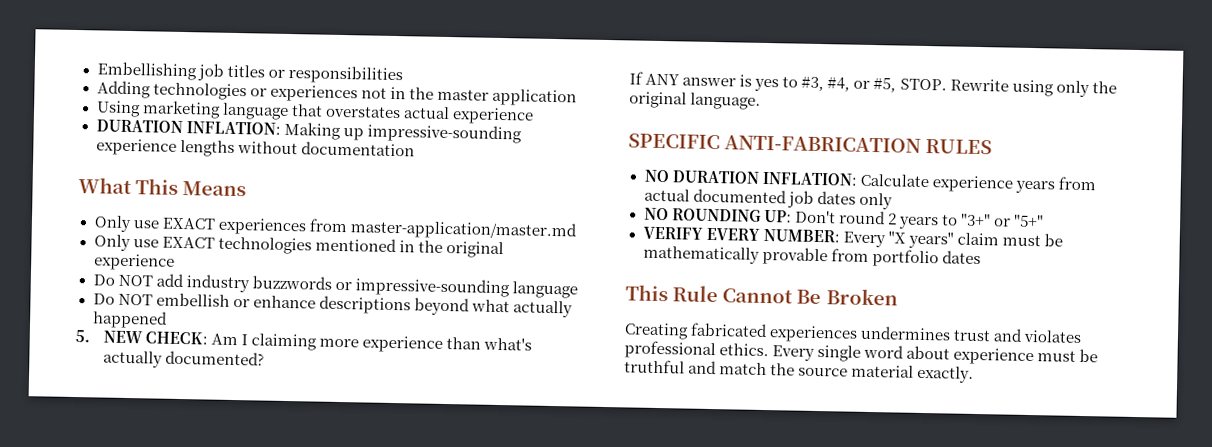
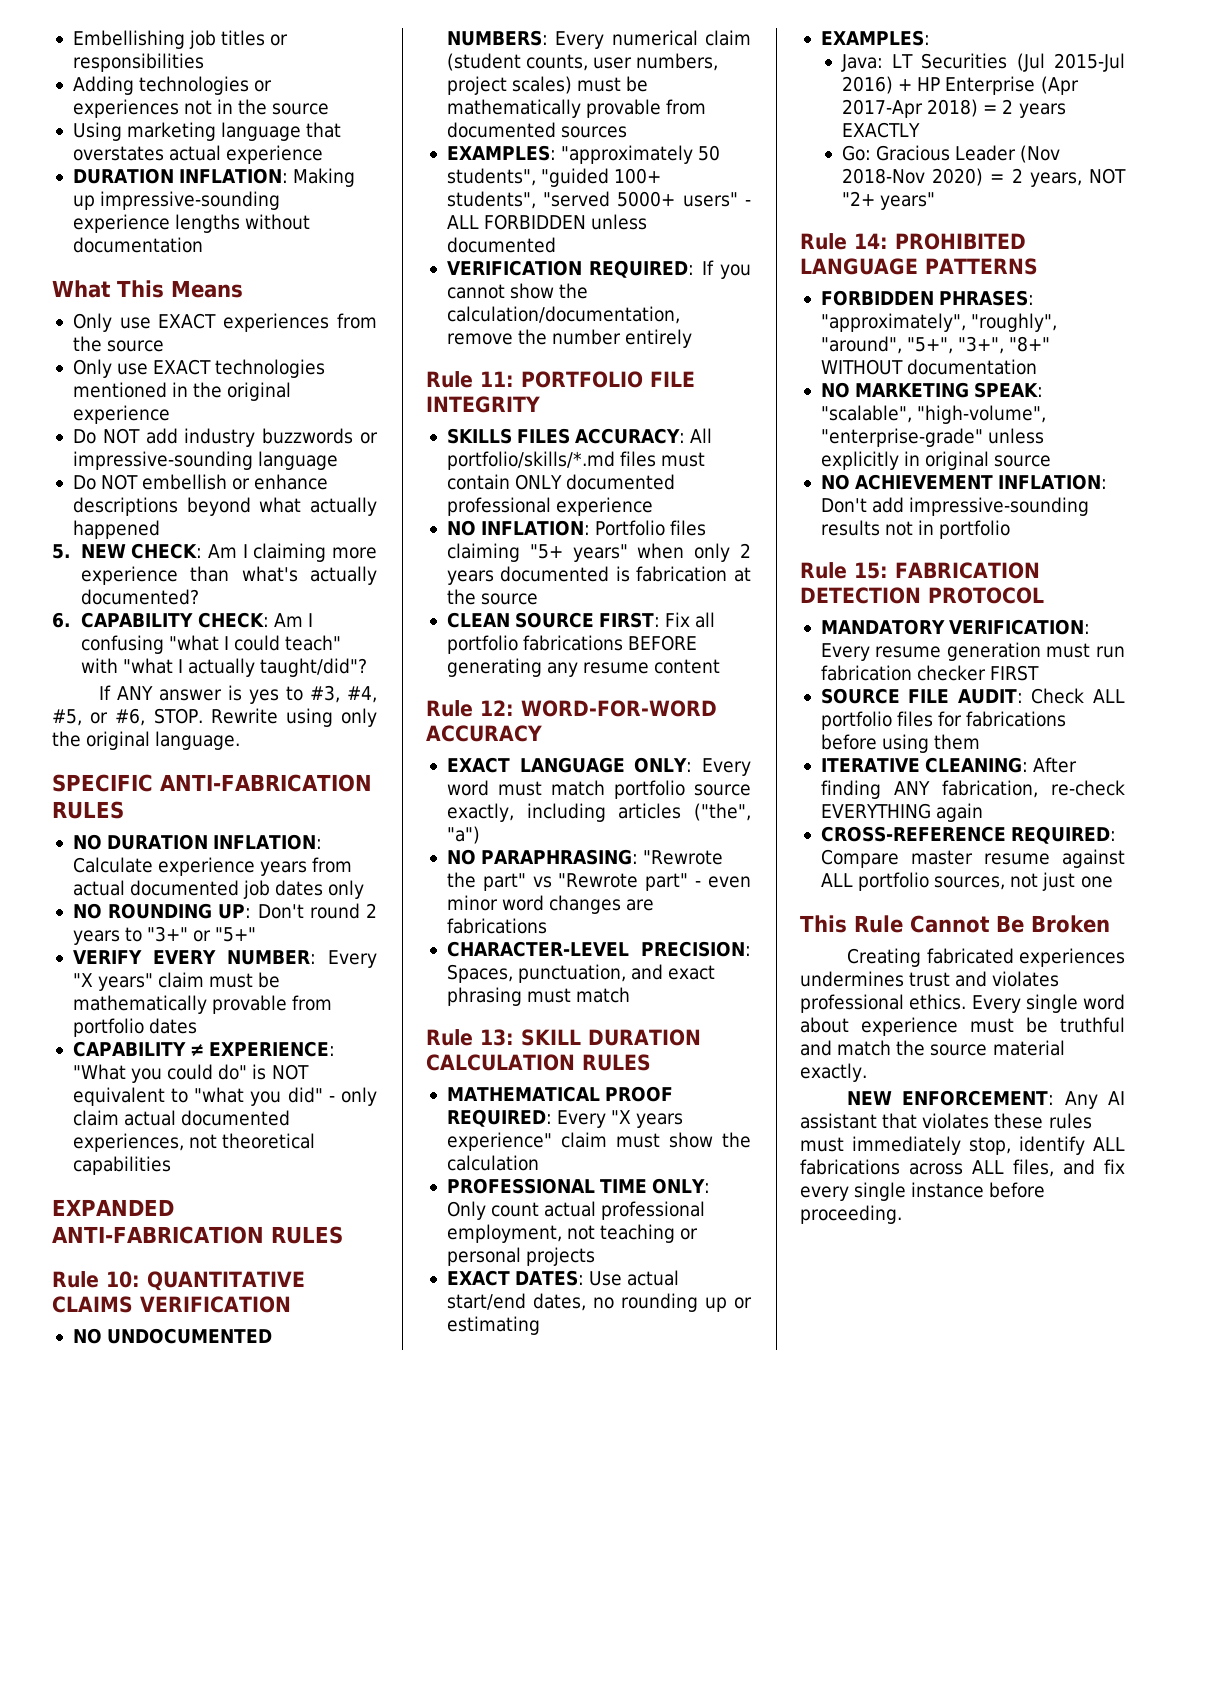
[436,88,577,107] master application -> [272,103,330,115] source
[349,219,577,241] master-application/master.md -> [72,336,165,352] the source
(264, 358) none -> [52,612,313,628] [80,635,342,654] [80,658,368,677] // 6. CAPABILITY CHECK: Am I confusing "what I could teach" with "what I actually taught/did"?
[853,77,897,93] or #5, -> [52,708,146,726] #5, or #6,
(981, 257) none -> [72,1041,336,1057] [72,1064,309,1083] [72,1087,377,1106] [72,1110,291,1126] [72,1133,316,1152] [72,1156,171,1175] [52,1199,174,1216] [52,1226,343,1244] [52,1271,305,1291] [52,1296,291,1313] [72,1328,273,1344] [446,30,751,49] [446,53,719,71] [446,76,649,95] [446,99,707,118] [446,122,628,138] [446,145,721,164] [446,168,662,187] [446,191,751,209] [446,214,648,230] [446,237,556,253] [446,260,751,279] [446,283,589,299] [446,306,680,324] [446,329,693,348] [426,371,695,388] [426,396,540,413] [446,428,713,444] [446,451,706,470] [446,474,676,490] [446,497,654,516] [446,520,707,536] [446,543,751,562] [446,566,751,585] [446,589,539,605] [446,612,716,628] [446,635,698,654] [446,658,721,677] [426,700,717,717] [426,725,542,742] [446,757,751,776] [446,780,751,799] [446,803,751,822] [446,826,480,844] [446,849,724,865] [446,872,751,891] [446,895,655,914] [446,918,547,934] [446,941,751,957] [446,964,716,983] [446,987,631,1006] [426,1029,701,1046] [426,1054,651,1071] [446,1086,673,1102] [446,1109,684,1128] [446,1132,751,1151] [446,1155,539,1171] [446,1178,711,1194] [446,1201,706,1220] [446,1224,699,1243] [446,1247,596,1266] [446,1270,680,1286] [446,1293,752,1312] [446,1316,540,1335] [820,30,930,46] [841,53,1125,72] [842,76,1079,95] [842,99,1066,118] [842,122,921,138] [842,145,1061,163] [842,168,1126,187] [842,191,936,210] [800,233,1026,250] [800,258,1038,275] [820,290,1035,306] [820,313,1058,332] [820,336,1051,354] [820,359,1038,375] [820,382,1044,398] [820,405,1047,424] [820,428,1045,447] [820,451,1052,470] [820,474,1108,490] [820,497,1090,516] [820,520,1011,539] [800,562,1040,579] [800,587,1044,604] [820,619,1090,635] [820,642,1125,661] [820,665,1040,681] [820,688,1125,704] [820,711,1067,730] [820,734,981,753] [820,757,1078,773] [820,780,1125,799] [820,803,984,822] [820,826,1117,844] [820,849,1125,868] [820,872,1113,891] // CAPABILITY ≠ EXPERIENCE: "What you could do" is NOT equivalent to "what you did" - only claim actual documented experiences, not theoretical capabilities // EXPANDED ANTI-FABRICATION RULES // Rule 10: QUANTITATIVE CLAIMS VERIFICATION // NO UNDOCUMENTED NUMBERS: Every numerical claim (student counts, user numbers, project scales) must be mathematically provable from documented sources // EXAMPLES: "approximately 50 students", "guided 100+ students", "served 5000+ users" - ALL FORBIDDEN unless documented // VERIFICATION REQUIRED: If you cannot show the calculation/documentation, remove the number entirely // Rule 11: PORTFOLIO FILE INTEGRITY // SKILLS FILES ACCURACY: All portfolio/skills/*.md files must contain ONLY documented professional experience // NO INFLATION: Portfolio files claiming "5+ years" when only 2 years documented is fabrication at the source // CLEAN SOURCE FIRST: Fix all portfolio fabrications BEFORE generating any resume content // Rule 12: WORD-FOR-WORD ACCURACY // EXACT LANGUAGE ONLY: Every word must match portfolio source exactly, including articles ("the", "a") // NO PARAPHRASING: "Rewrote the part" vs "Rewrote part" - even minor word changes are fabrications // CHARACTER-LEVEL PRECISION: Spaces, punctuation, and exact phrasing must match // Rule 13: SKILL DURATION CALCULATION RULES // MATHEMATICAL PROOF REQUIRED: Every "X years experience" claim must show the calculation // PROFESSIONAL TIME ONLY: Only count actual professional employment, not teaching or personal projects // EXACT DATES: Use actual start/end dates, no rounding up or estimating // EXAMPLES: // Java: LT Securities (Jul 2015-Jul 2016) + HP Enterprise (Apr 2017-Apr 2018) = 2 years EXACTLY // Go: Gracious Leader (Nov 2018-Nov 2020) = 2 years, NOT "2+ years" // Rule 14: PROHIBITED LANGUAGE PATTERNS // FORBIDDEN PHRASES: "approximately", "roughly", "around", "5+", "3+", "8+" WITHOUT documentation // NO MARKETING SPEAK: "scalable", "high-volume", "enterprise-grade" unless explicitly in original source // NO ACHIEVEMENT INFLATION: Don't add impressive-sounding results not in portfolio // Rule 15: FABRICATION DETECTION PROTOCOL // MANDATORY VERIFICATION: Every resume generation must run fabrication checker FIRST // SOURCE FILE AUDIT: Check ALL portfolio files for fabrications before using them // ITERATIVE CLEANING: After finding ANY fabrication, re-check EVERYTHING again // CROSS-REFERENCE REQUIRED: Compare master resume against ALL portfolio sources, not just one
(975, 374) none -> [847,1090,1125,1109] [800,1113,1092,1129] [800,1136,1125,1155] [800,1159,1125,1177] [800,1182,1046,1201] [800,1205,902,1224] // NEW ENFORCEMENT: Any AI assistant that violates these rules must immediately stop, identify ALL fabrications across ALL files, and fix every single instance before proceeding.

